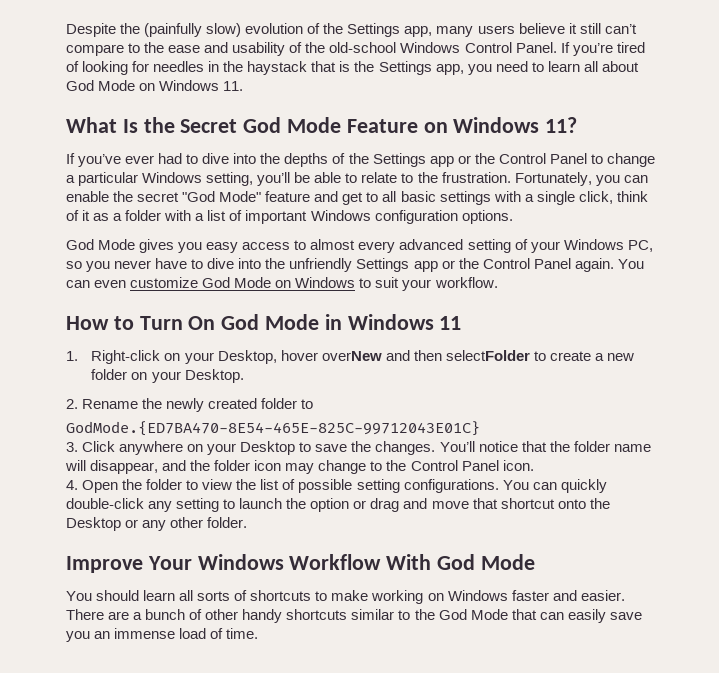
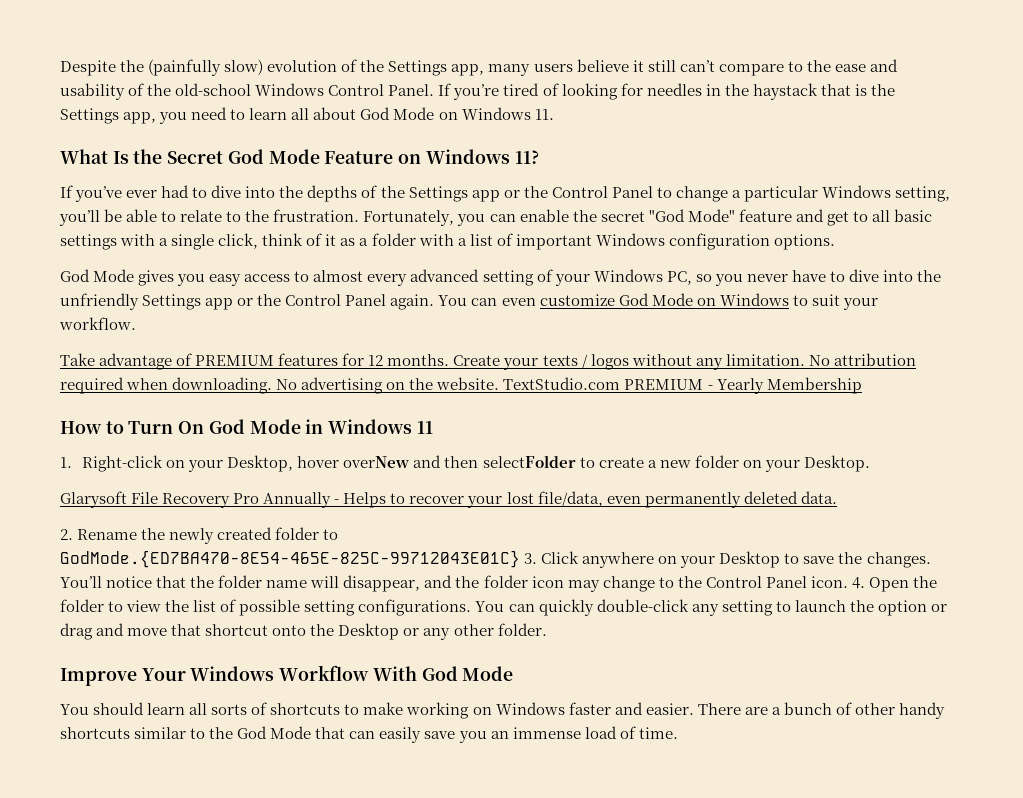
(498, 282) none -> [60,353,916,370] [60,377,862,394] // Take advantage of PREMIUM features for 12 months. Create your texts / logos without any limitation. No attribution required when downloading. No advertising on the website. TextStudio.com PREMIUM - Yearly Membership
(244, 376) none -> [60,491,837,508] // Glarysoft File Recovery Pro Annually - Helps to recover your lost file/data, even permanently deleted data.
(480, 428) // -> (520, 559) none
(534, 465) // -> (848, 582) none

